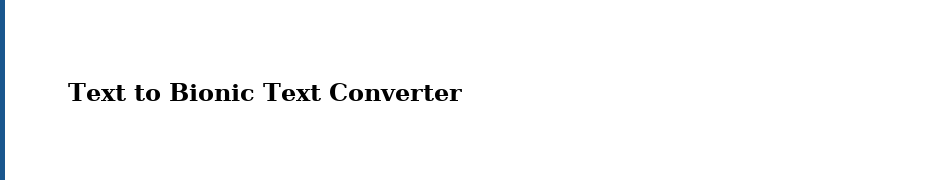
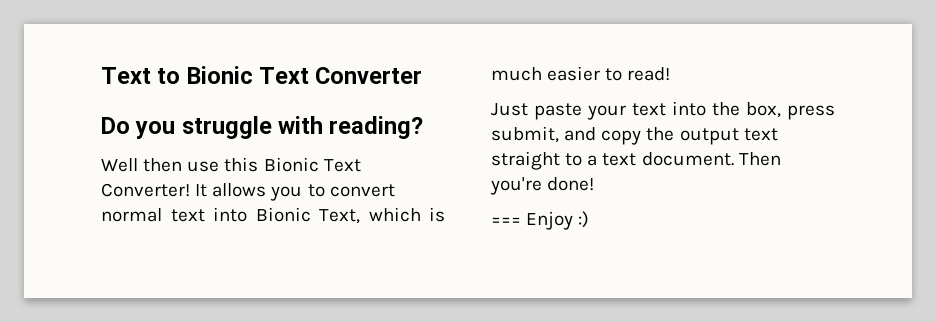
(462, 92) none -> [101,116,424,139] [101,157,361,172] [101,183,395,201] [101,207,445,224] [491,66,671,81] [491,101,835,120] [491,126,778,145] [491,151,781,170] [490,177,595,195] [491,211,590,230] // Do you struggle with reading? // Well then use this Bionic Text Converter! It allows you to convert normal text into Bionic Text, which is much easier to read! // Just paste your text into the box, press submit, and copy the output text straight to a text document. Then you're done! // === Enjoy :)

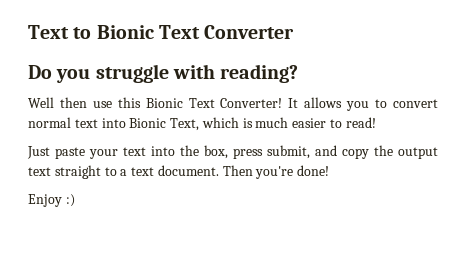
[491,217,521,225] === -> (330, 170) none

